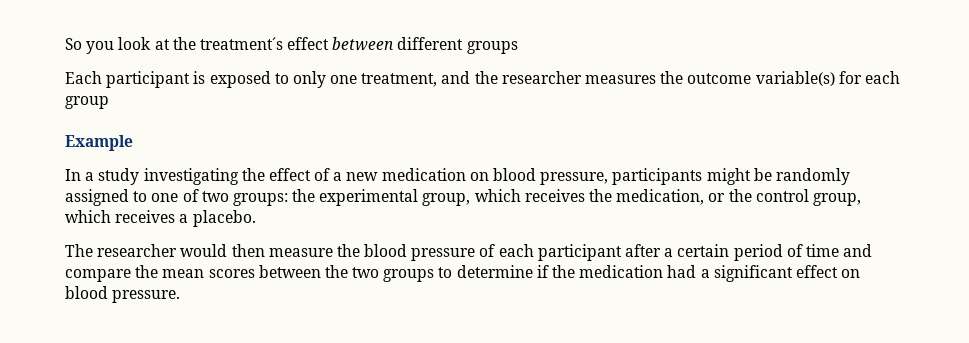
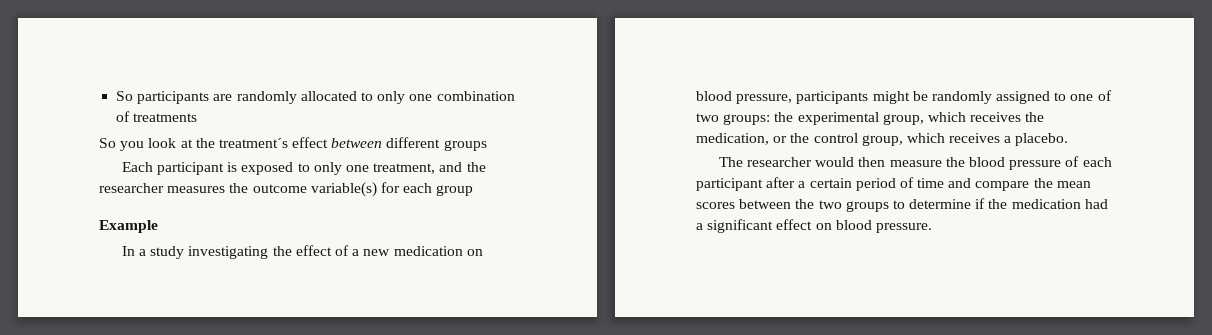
[65,38,82,50] So -> [116,91,515,104] [116,111,198,122] [99,138,116,148] So participants are randomly allocated to only one combination of treatments // So

